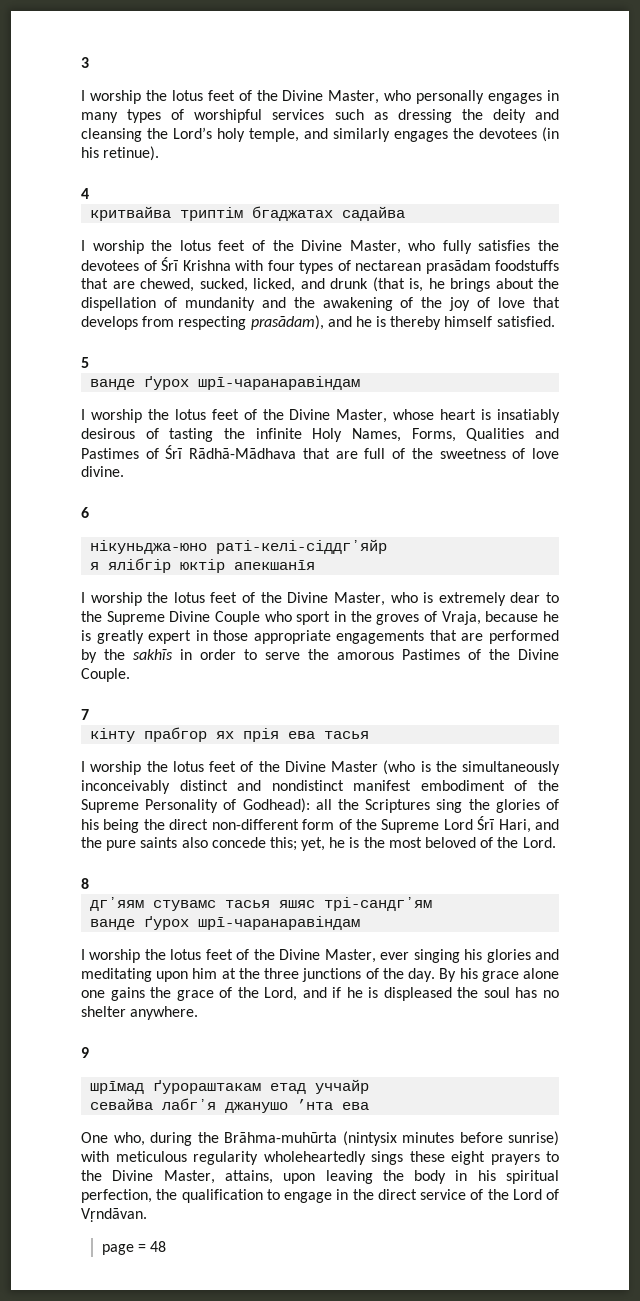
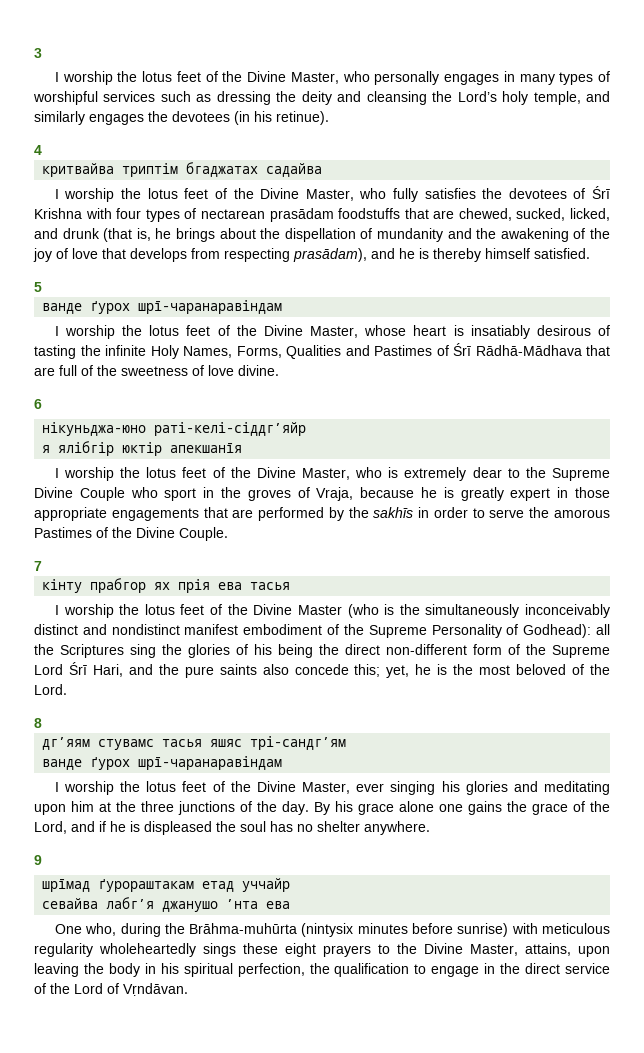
[101,1241,167,1255] // page = 48 -> (188, 989) none

